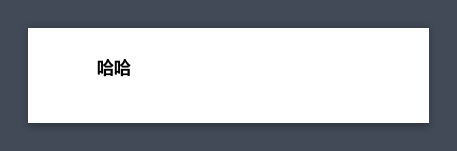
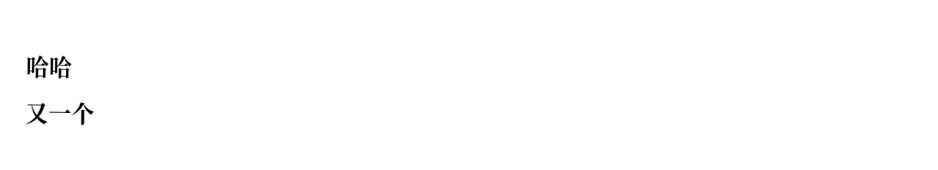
(131, 67) none -> [25,101,95,126] // 又一个

